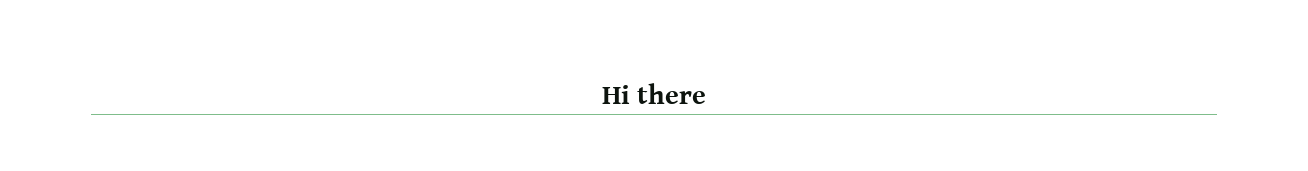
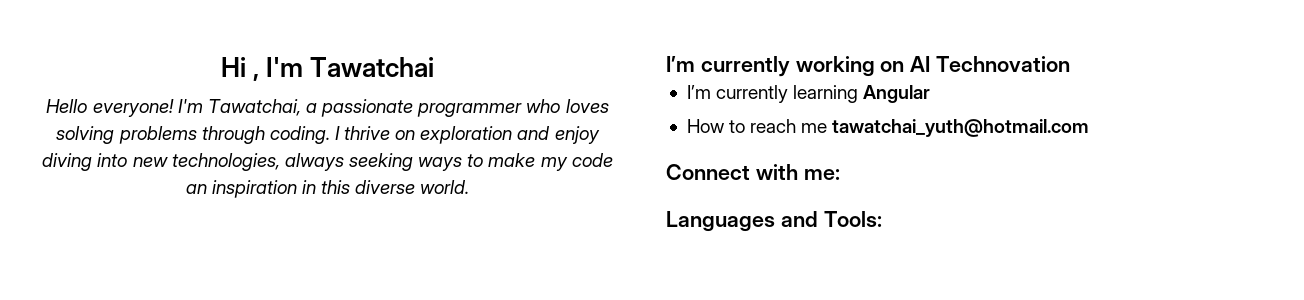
[637,83,707,104] there -> [252,57,435,81] [46,99,609,117] [56,126,600,144] [42,153,613,171] [185,180,470,198] [666,56,1071,77] [686,85,931,103] [686,119,1090,137] [666,164,840,180] [666,211,882,232] , I'm Tawatchai // Hello everyone! I'm Tawatchai, a passionate programmer who loves solving problems through coding. I thrive on exploration and enjoy diving into new technologies, always seeking ways to make my code an inspiration in this diverse world. // I’m currently working on AI Technovation // I’m currently learning Angular // How to reach me tawatchai_yuth@hotmail.com // Connect with me: // Languages and Tools:

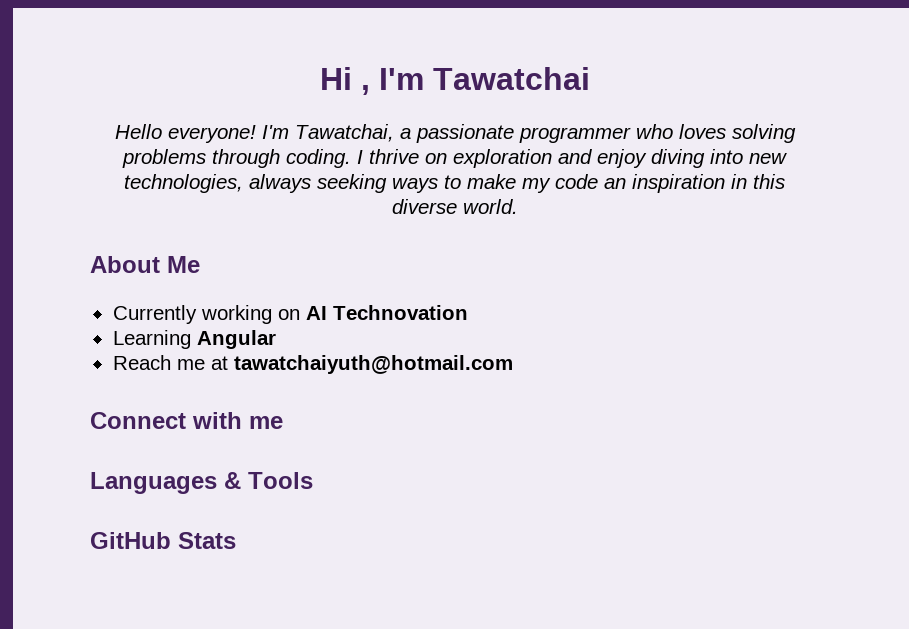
[666,56,790,77] I’m currently -> [90,256,200,273] [112,305,197,324] About Me // Currently
[686,85,931,103] [686,119,1090,137] I’m currently learning Angular // How to reach me tawatchai_yuth@hotmail.com -> [112,330,276,349] [112,355,513,374] Learning Angular // Reach me at tawatchaiyuth@hotmail.com
[803,169,840,180] me: -> [249,416,283,429] me
[780,211,882,227] and Tools: -> [224,472,313,489] [90,532,236,549] & Tools // GitHub Stats

